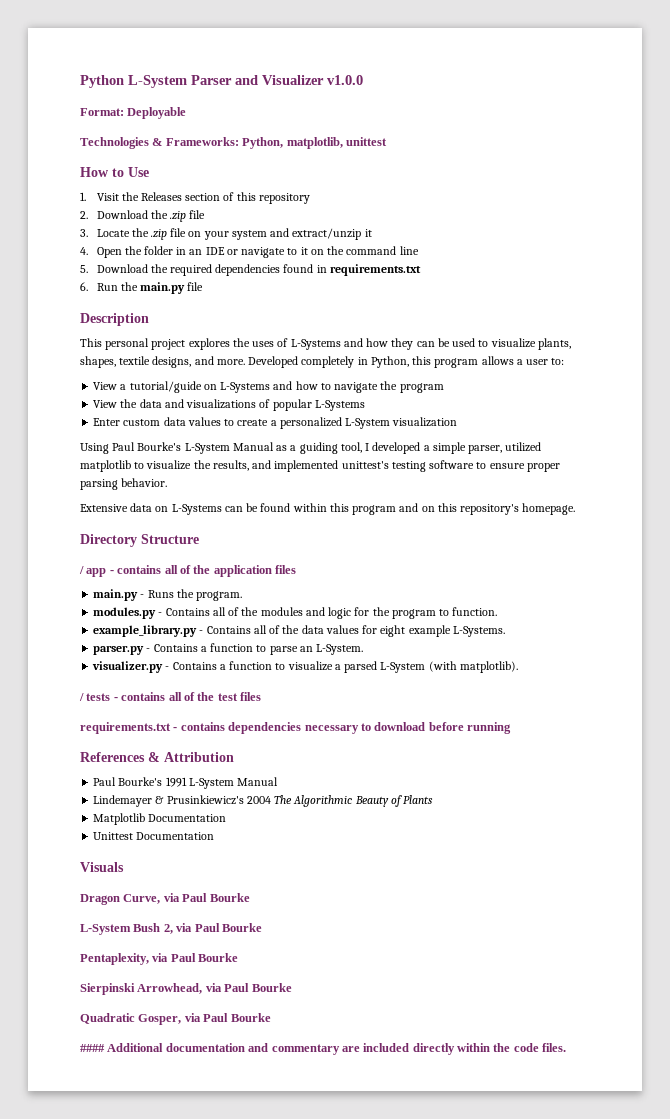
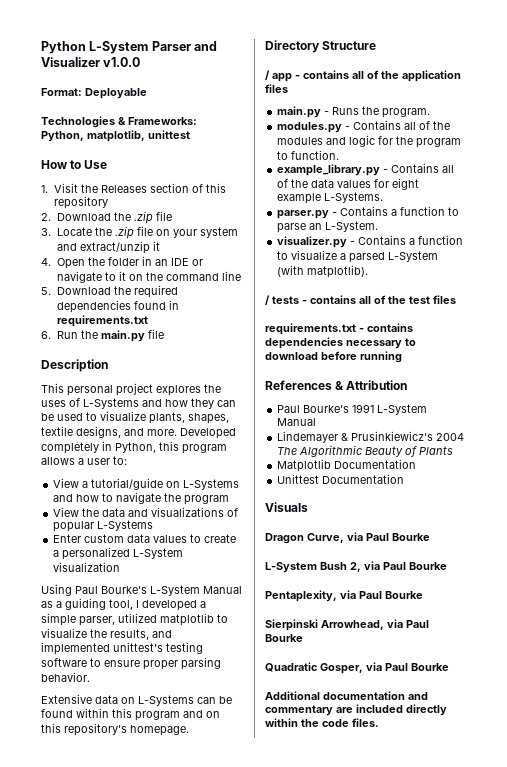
[80,1044,105,1052] #### -> (449, 667) none

